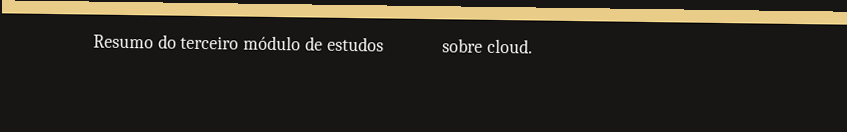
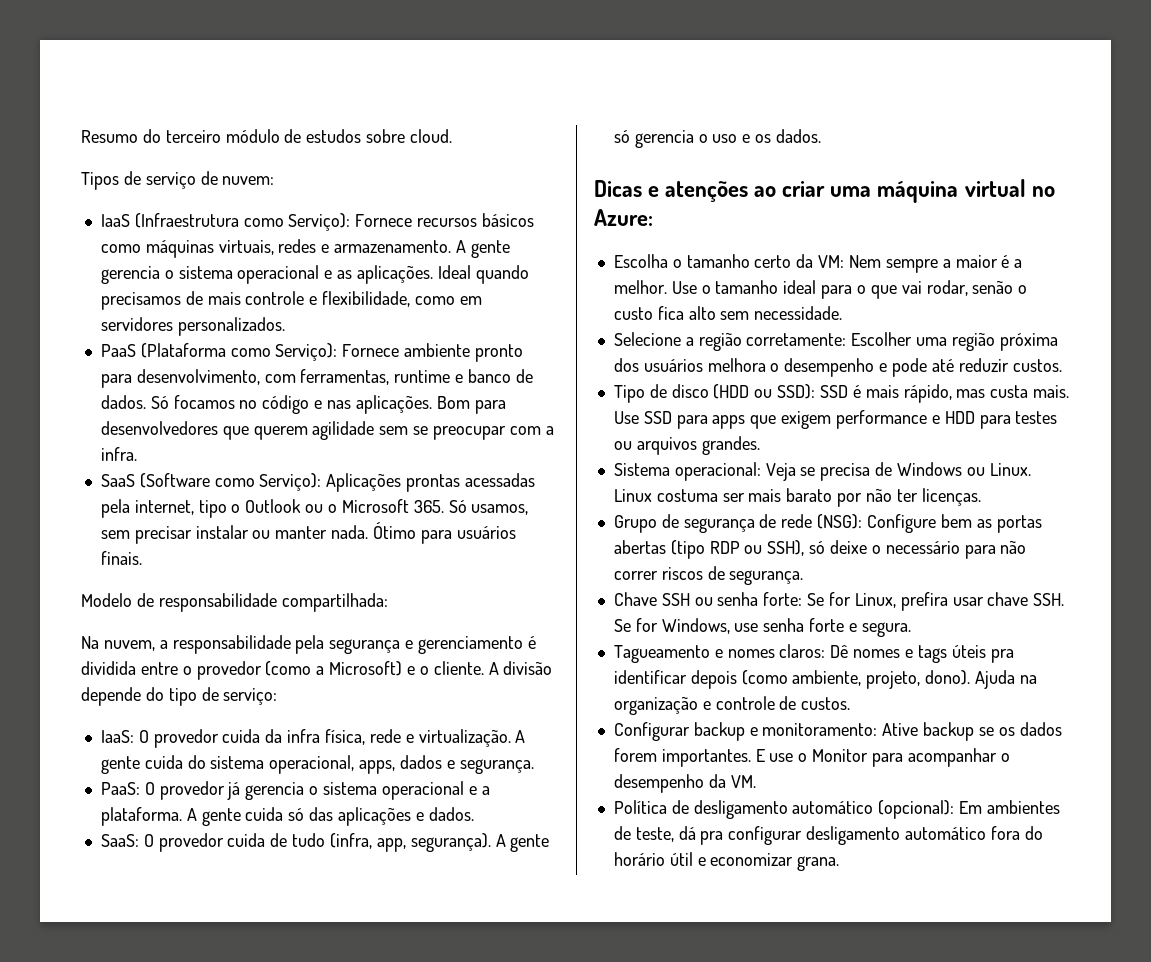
(533, 46) none -> [81,171,275,190] [100,213,534,231] [100,239,510,258] [100,265,529,284] [100,291,482,310] [100,317,285,336] [100,343,523,362] [100,369,533,388] [100,395,506,414] [100,421,554,440] [100,447,137,461] [100,473,535,492] [100,499,529,518] [100,522,516,544] [100,551,142,565] [81,593,388,612] [81,635,536,654] [81,661,553,680] [81,687,278,706] [100,729,526,748] [100,755,534,774] [100,781,490,800] [100,807,474,826] [100,833,550,852] [613,129,821,148] [594,179,1055,203] [594,209,653,226] [613,254,1023,273] [613,280,1028,299] [613,306,843,320] [613,332,1058,351] [613,358,1062,377] [613,384,1070,403] [613,410,1058,429] [613,436,760,455] [613,462,1031,481] [613,488,981,507] [613,514,1042,533] [613,540,1027,559] [613,566,804,585] [613,592,1065,611] [613,618,911,637] [613,644,1014,663] [613,670,1037,689] [613,696,851,715] [613,722,1062,741] [613,748,1010,767] [613,774,756,793] [613,800,1060,819] [613,826,1043,845] [613,852,840,871] // Tipos de serviço de nuvem: // IaaS (Infraestrutura como Serviço): Fornece recursos básicos como máquinas virtuais, redes e armazenamento. A gente gerencia o sistema operacional e as aplicações. Ideal quando precisamos de mais controle e flexibilidade, como em servidores personalizados. // PaaS (Plataforma como Serviço): Fornece ambiente pronto para desenvolvimento, com ferramentas, runtime e banco de dados. Só focamos no código e nas aplicações. Bom para desenvolvedores que querem agilidade sem se preocupar com a infra. // SaaS (Software como Serviço): Aplicações prontas acessadas pela internet, tipo o Outlook ou o Microsoft 365. Só usamos, sem precisar instalar ou manter nada. Ótimo para usuários finais. // Modelo de responsabilidade compartilhada: // Na nuvem, a responsabilidade pela segurança e gerenciamento é dividida entre o provedor (como a Microsoft) e o cliente. A divisão depende do tipo de serviço: // IaaS: O provedor cuida da infra física, rede e virtualização. A gente cuida do sistema operacional, apps, dados e segurança. // PaaS: O provedor já gerencia o sistema operacional e a plataforma. A gente cuida só das aplicações e dados. // SaaS: O provedor cuida de tudo (infra, app, segurança). A gente só gerencia o uso e os dados. // Dicas e atenções ao criar uma máquina virtual no Azure: // Escolha o tamanho certo da VM: Nem sempre a maior é a melhor. Use o tamanho ideal para o que vai rodar, senão o custo fica alto sem necessidade. // Selecione a região corretamente: Escolher uma região próxima dos usuários melhora o desempenho e pode até reduzir custos. // Tipo de disco (HDD ou SSD): SSD é mais rápido, mas custa mais. Use SSD para apps que exigem performance e HDD para testes ou arquivos grandes. // Sistema operacional: Veja se precisa de Windows ou Linux. Linux costuma ser mais barato por não ter licenças. // Grupo de segurança de rede (NSG): Configure bem as portas abertas (tipo RDP ou SSH), só deixe o necessário para não correr riscos de segurança. // Chave SSH ou senha forte: Se for Linux, prefira usar chave SSH. Se for Windows, use senha forte e segura. // Tagueamento e nomes claros: Dê nomes e tags úteis pra identificar depois (como ambiente, projeto, dono). Ajuda na organização e controle de custos. // Configurar backup e monitoramento: Ative backup se os dados forem importantes. E use o Monitor para acompanhar o desempenho da VM. // Política de desligamento automático (opcional): Em ambientes de teste, dá pra configurar desligamento automático fora do horário útil e economizar grana.

